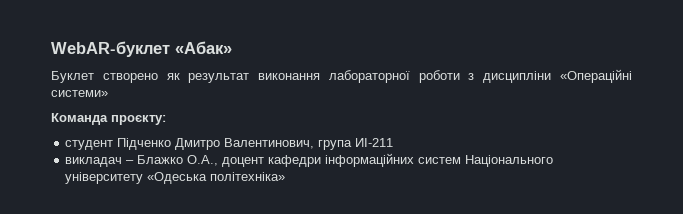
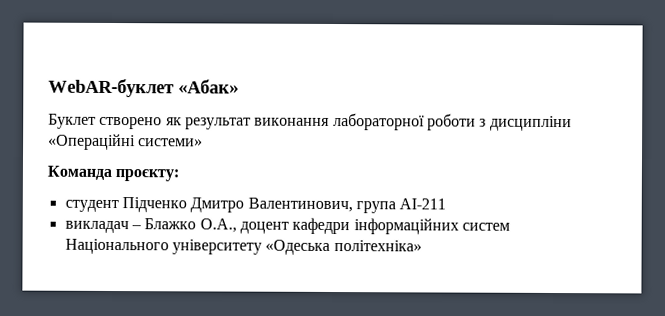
[355,138,394,147] ИІ-211 -> [399,198,447,210] АІ-211

